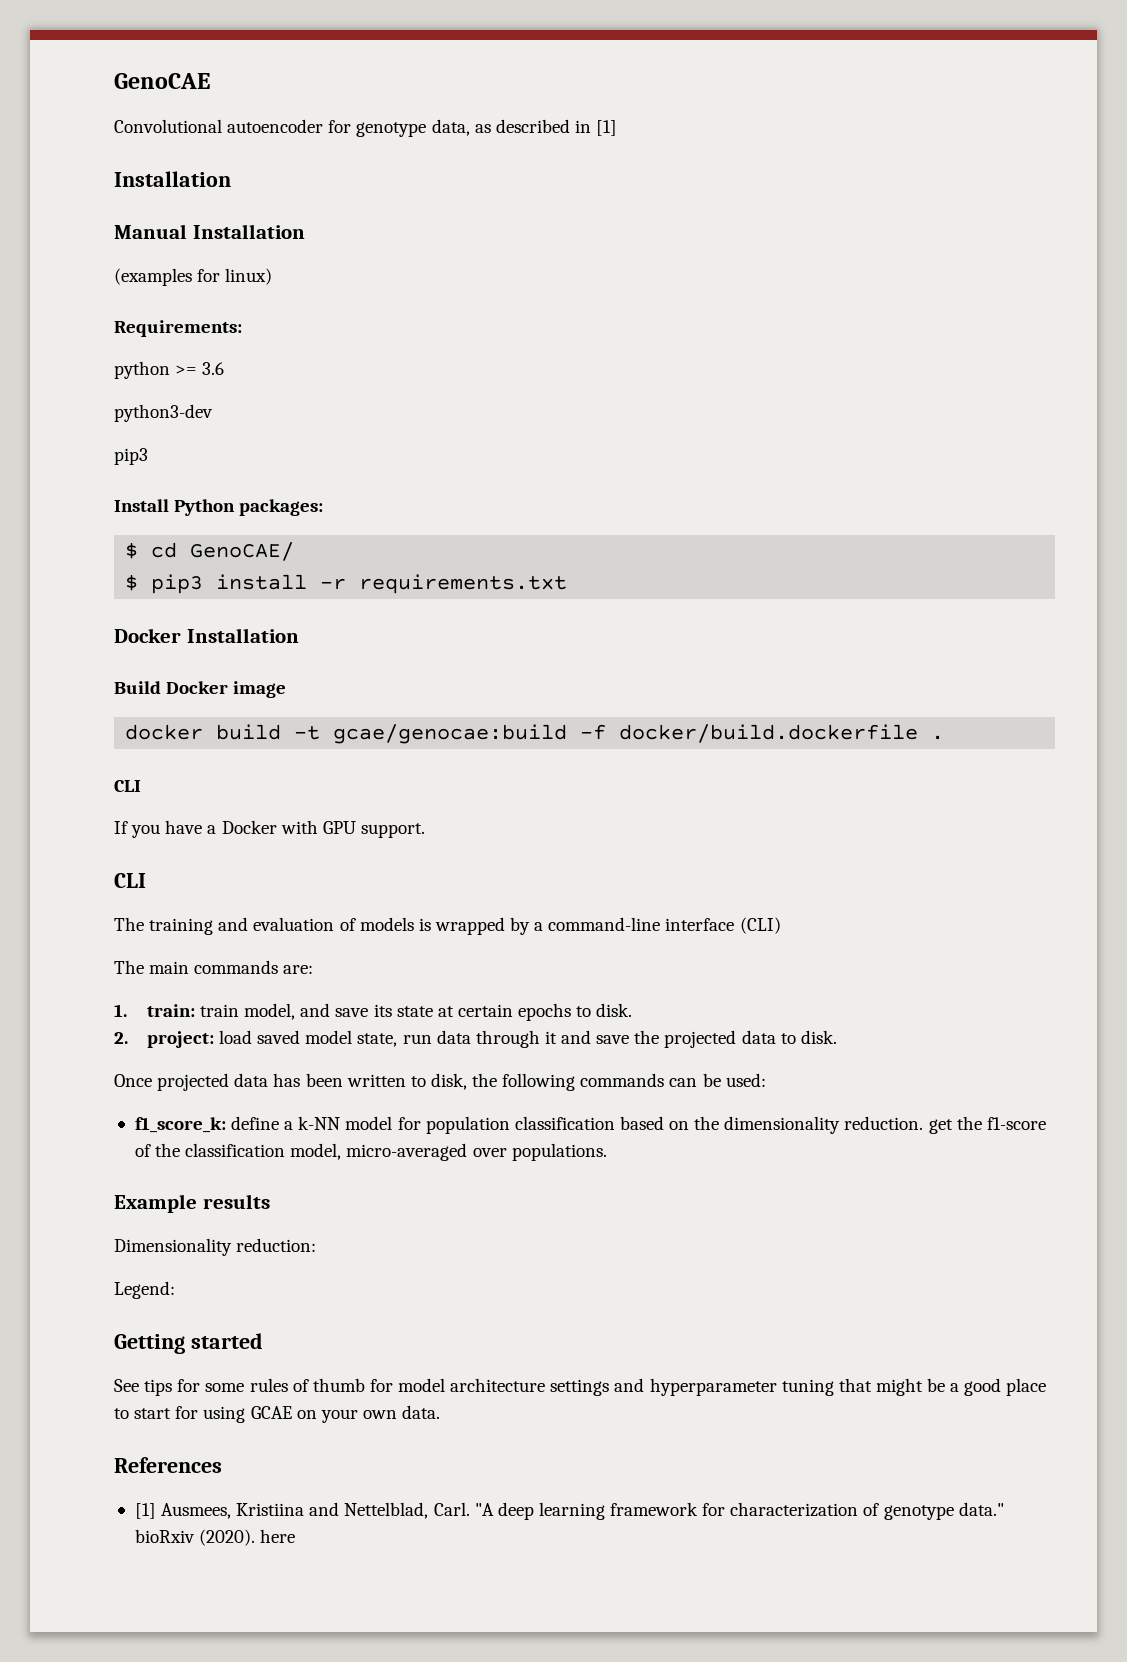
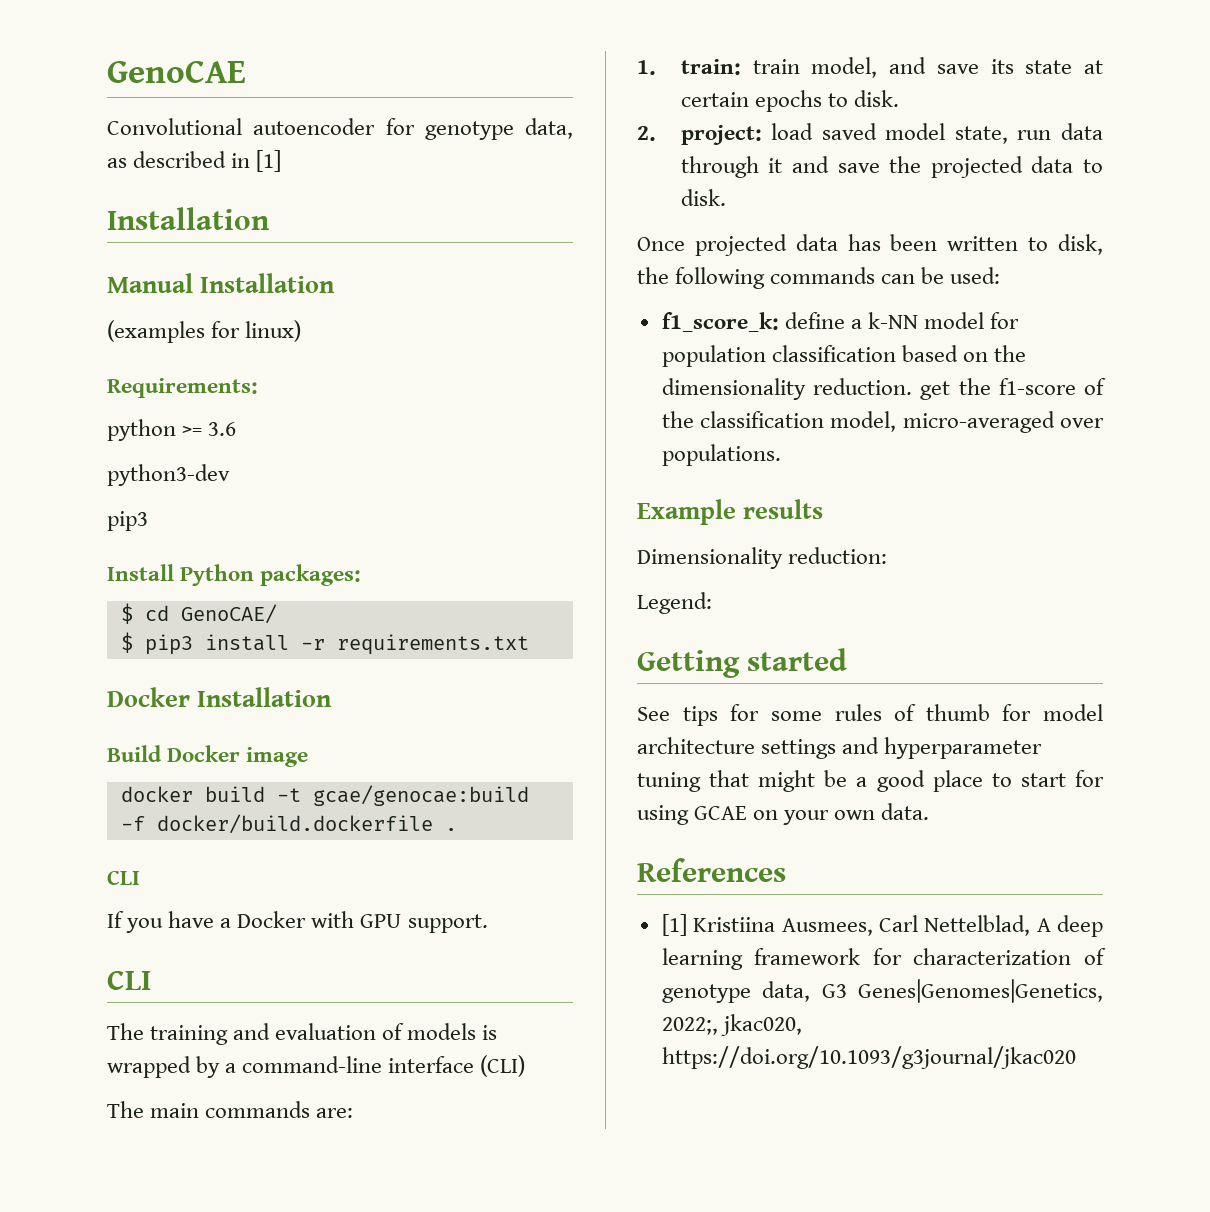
[161,1502,494,1519] Ausmees, Kristiina and Nettelblad, Carl. "A -> [693,915,1051,936] Kristiina Ausmees, Carl Nettelblad, A
[958,1502,1004,1516] [134,1529,296,1546] data." bioRxiv (2020). here -> [762,979,1103,1003] [661,1014,802,1036] [661,1046,1076,1069] data, G3 Genes|Genomes|Genetics, 2022;, jkac020, https://doi.org/10.1093/g3journal/jkac020

